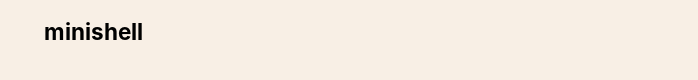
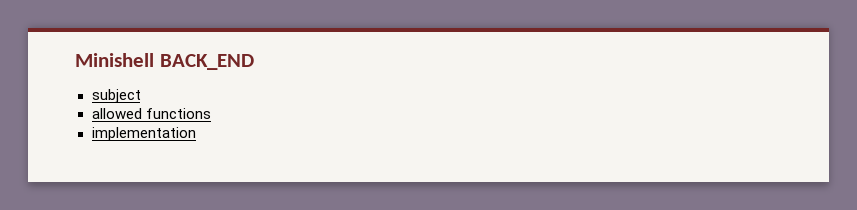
[44,22,143,40] minishell -> [75,53,254,70] [91,89,141,103] [91,108,211,119] [91,127,196,141] Minishell BACK_END // subject // allowed functions // implementation

